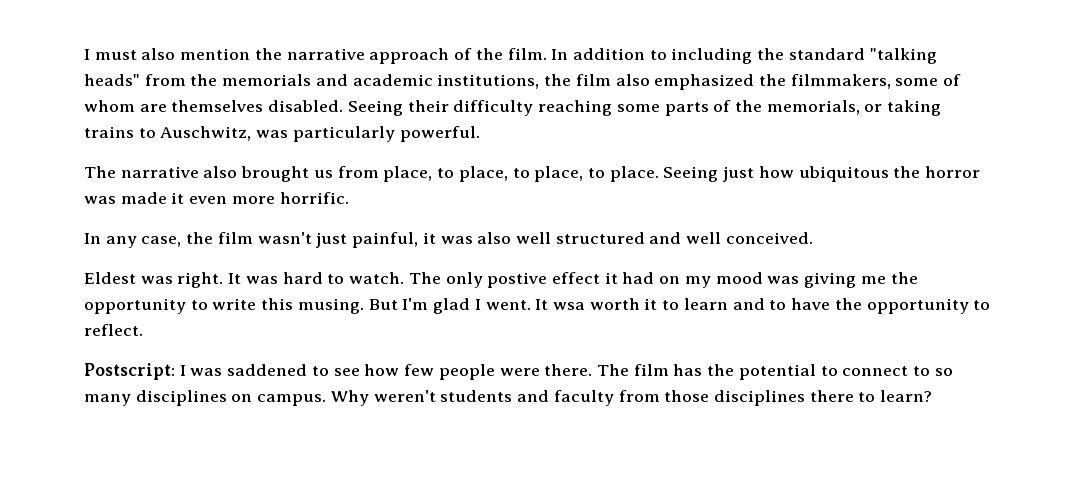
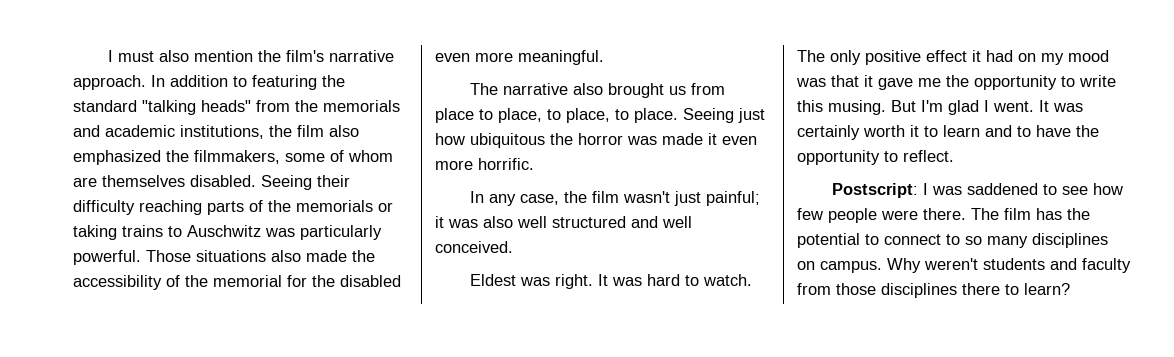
[286,48,547,64] narrative approach of the film. -> [285,50,394,62] [73,75,146,90] film's narrative approach.
[671,48,753,64] including -> [252,75,317,90] featuring
[616,104,660,112] some -> (202, 207) none
[766,100,860,115] memorials, -> [296,200,373,212] memorials
[160,126,252,141] Auschwitz, -> [187,225,261,237] Auschwitz
(480, 134) none -> [146,250,375,262] [73,275,401,290] [435,50,604,65] Those situations also made the accessibility of the memorial for the disabled even more meaningful.
[383,166,433,182] place, -> [435,108,474,123] place
[352,232,419,248] painful, -> [705,191,760,206] painful;
[487,272,548,288] postive -> [865,50,921,65] positive
[804,272,857,288] giving -> [831,75,913,90] that it gave
[552,302,585,310] wsa -> [1053,103,1083,112] [797,125,860,140] was certainly

